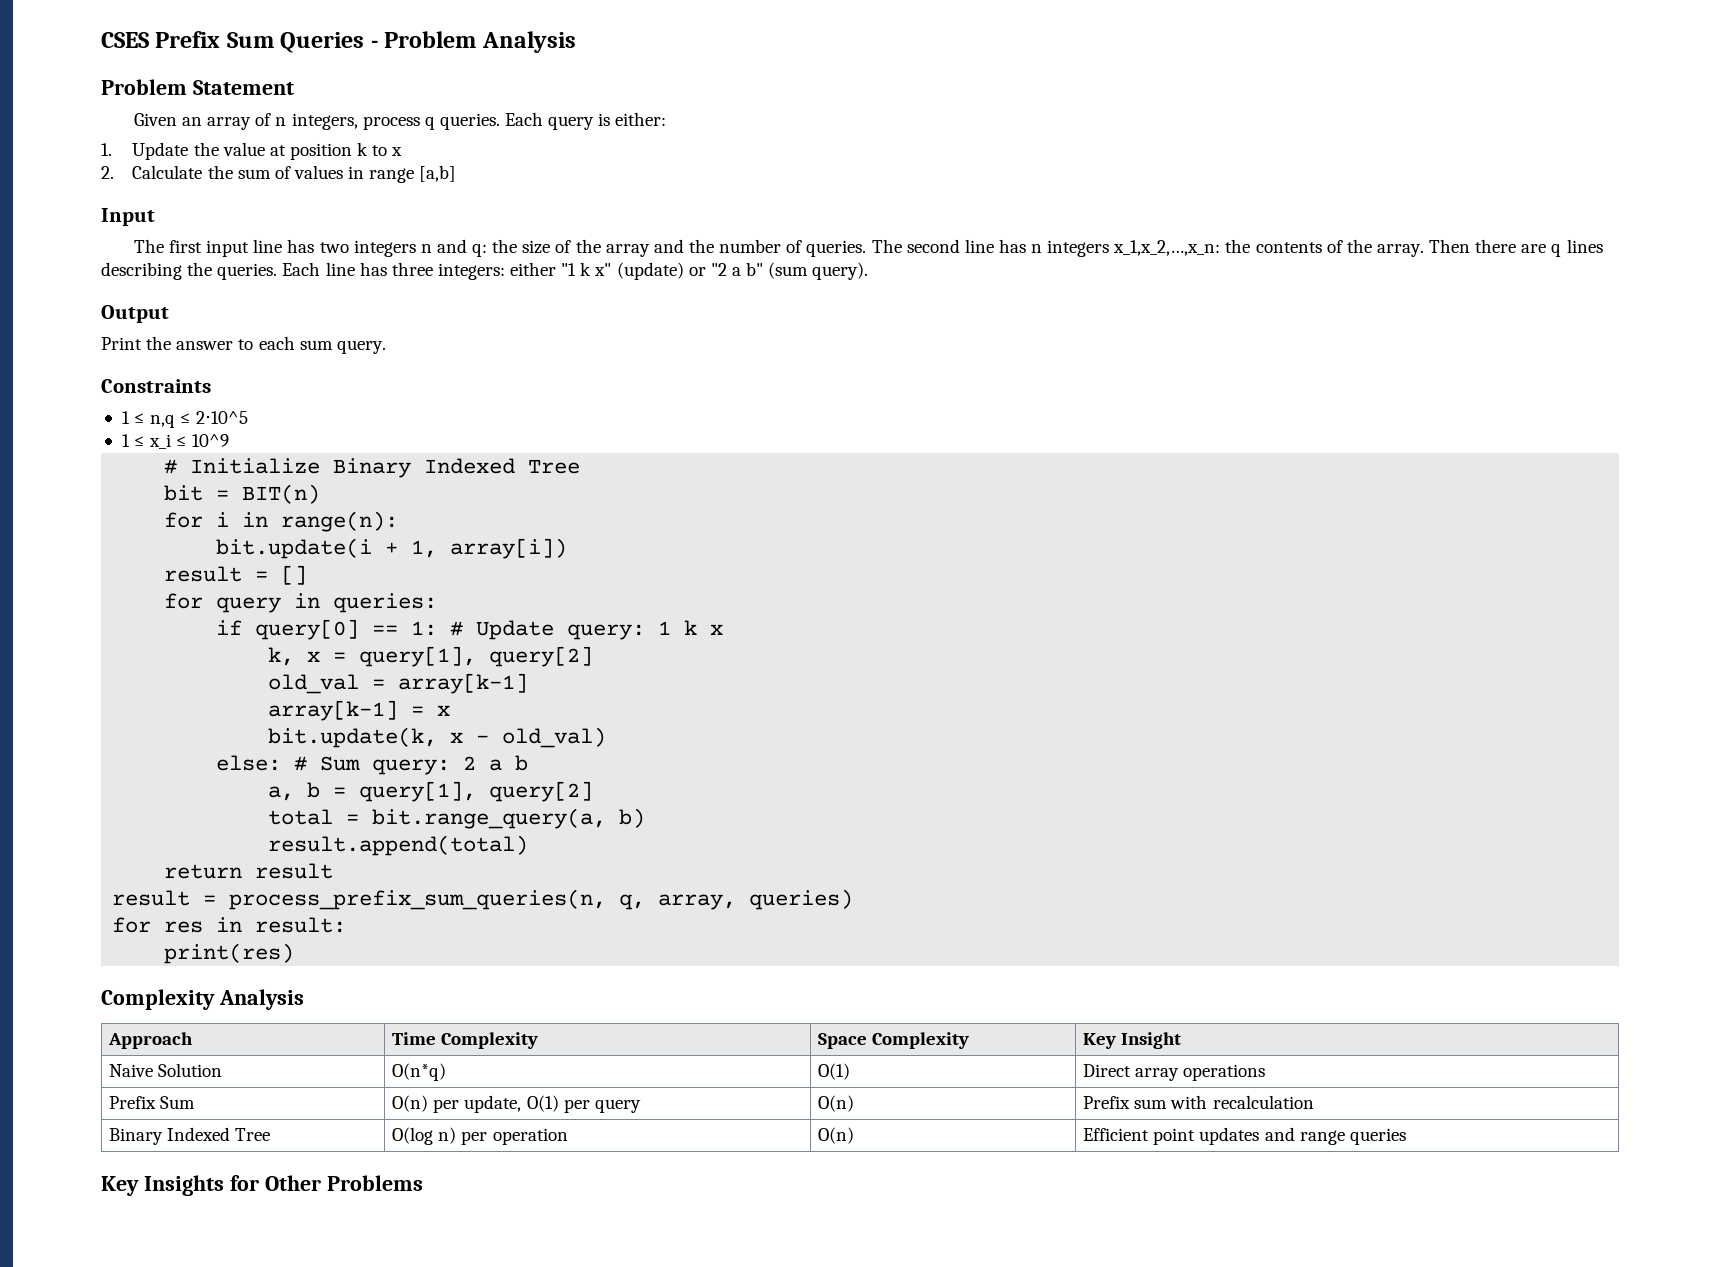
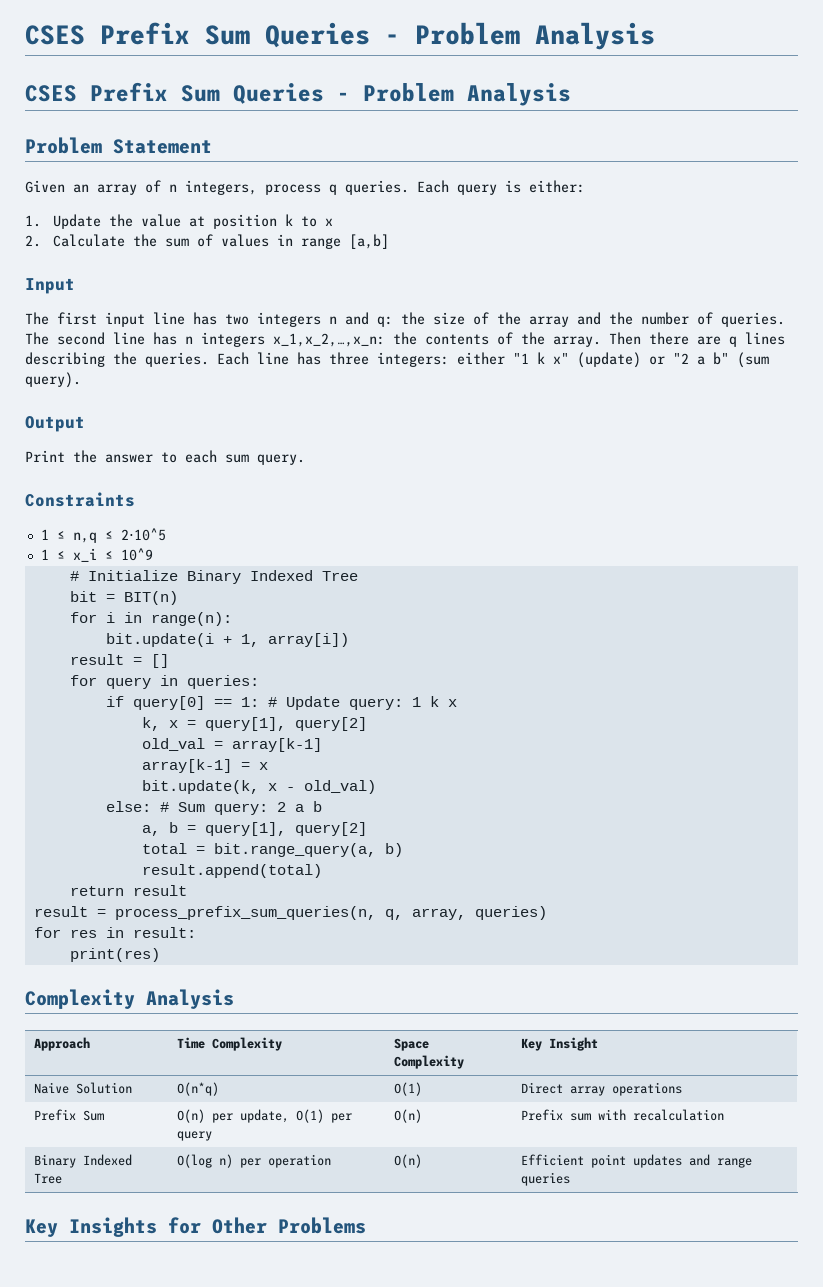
[101,31,576,53] CSES Prefix Sum Queries - Problem Analysis -> [25,22,655,50] [25,82,571,106] CSES Prefix Sum Queries - Problem Analysis // CSES Prefix Sum Queries - Problem Analysis

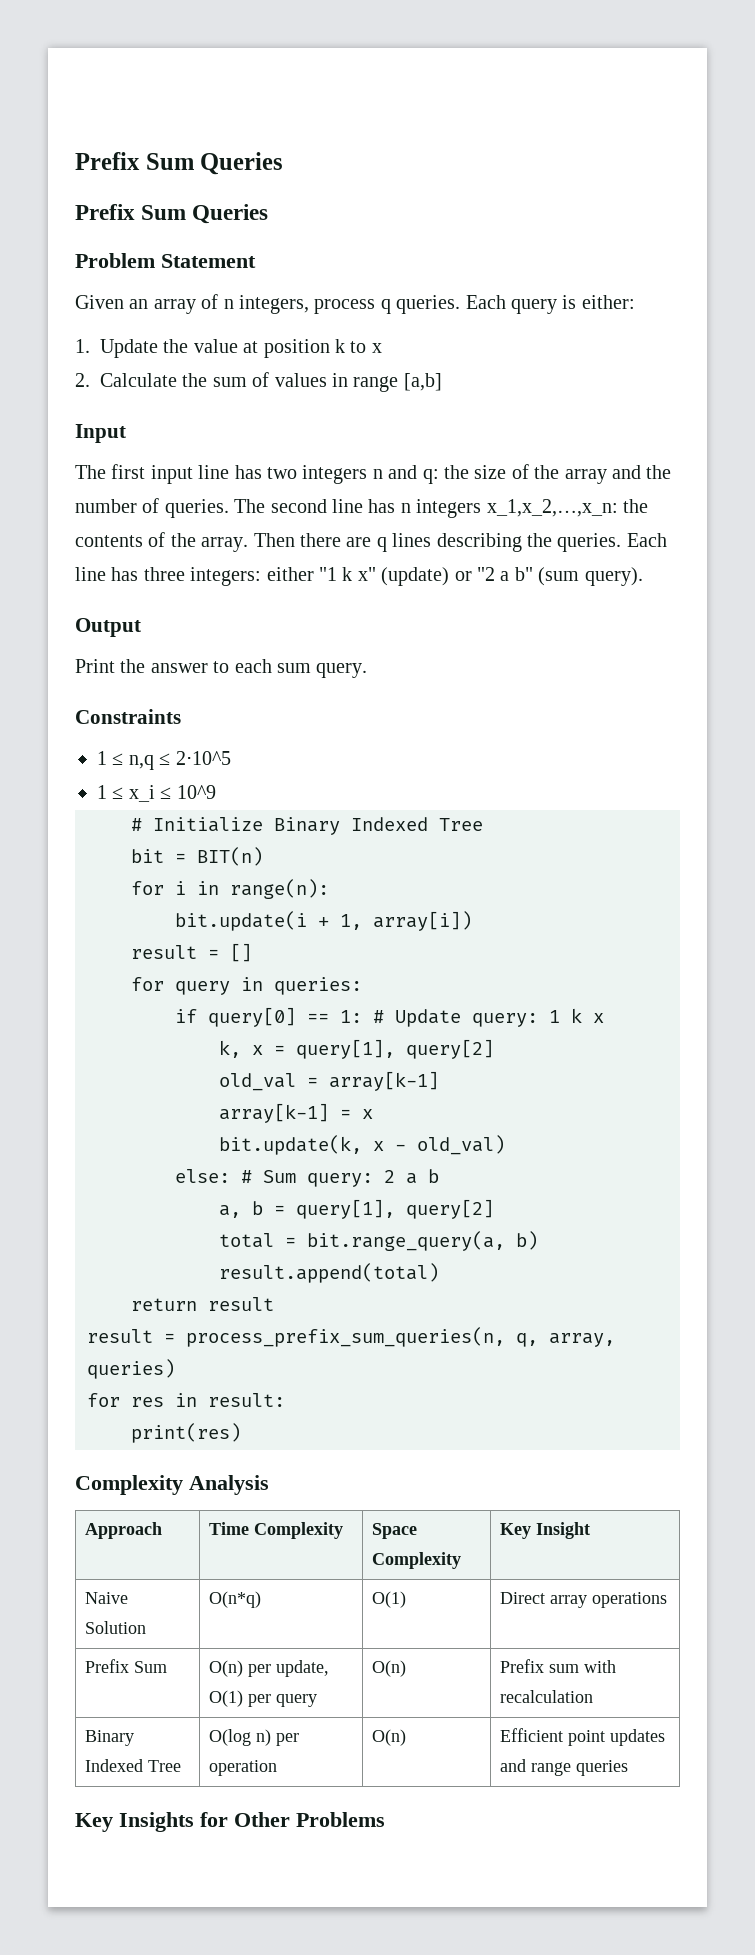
[25,22,655,50] [25,82,571,106] CSES Prefix Sum Queries - Problem Analysis // CSES Prefix Sum Queries - Problem Analysis -> [75,152,284,175] [75,204,269,224] Prefix Sum Queries // Prefix Sum Queries

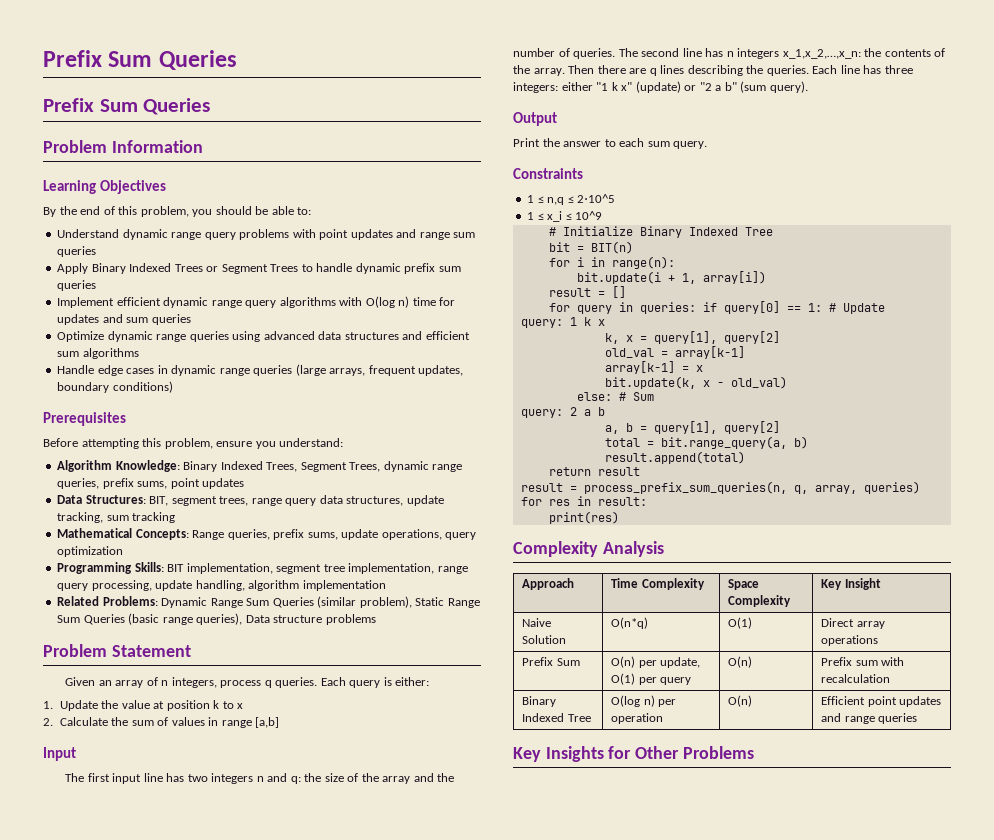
(269, 214) none -> [43,140,203,153] [43,180,167,194] [43,206,312,217] [57,229,476,240] [57,246,97,257] [57,263,461,274] [57,280,97,291] [57,296,456,308] [57,314,191,325] [57,331,470,342] [57,348,139,359] [57,364,464,376] [57,381,173,393] [43,412,126,426] [43,438,344,449] [57,460,463,472] [57,478,245,489] [57,495,444,506] [57,512,176,523] [57,528,477,540] [57,546,124,557] [57,562,468,574] [57,580,386,591] [57,596,480,608] [57,613,376,625] // Problem Information // Learning Objectives // By the end of this problem, you should be able to: // Understand dynamic range query problems with point updates and range sum queries // Apply Binary Indexed Trees or Segment Trees to handle dynamic prefix sum queries // Implement efficient dynamic range query algorithms with O(log n) time for updates and sum queries // Optimize dynamic range queries using advanced data structures and efficient sum algorithms // Handle edge cases in dynamic range queries (large arrays, frequent updates, boundary conditions) // Prerequisites // Before attempting this problem, ensure you understand: // Algorithm Knowledge: Binary Indexed Trees, Segment Trees, dynamic range queries, prefix sums, point updates // Data Structures: BIT, segment trees, range query data structures, update tracking, sum tracking // Mathematical Concepts: Range queries, prefix sums, update operations, query optimization // Programming Skills: BIT implementation, segment tree implementation, range query processing, update handling, algorithm implementation // Related Problems: Dynamic Range Sum Queries (similar problem), Static Range Sum Queries (basic range queries), Data structure problems
(362, 986) // -> (696, 308) none
(461, 1018) none -> (885, 308) //
(296, 1176) none -> (654, 396) //

